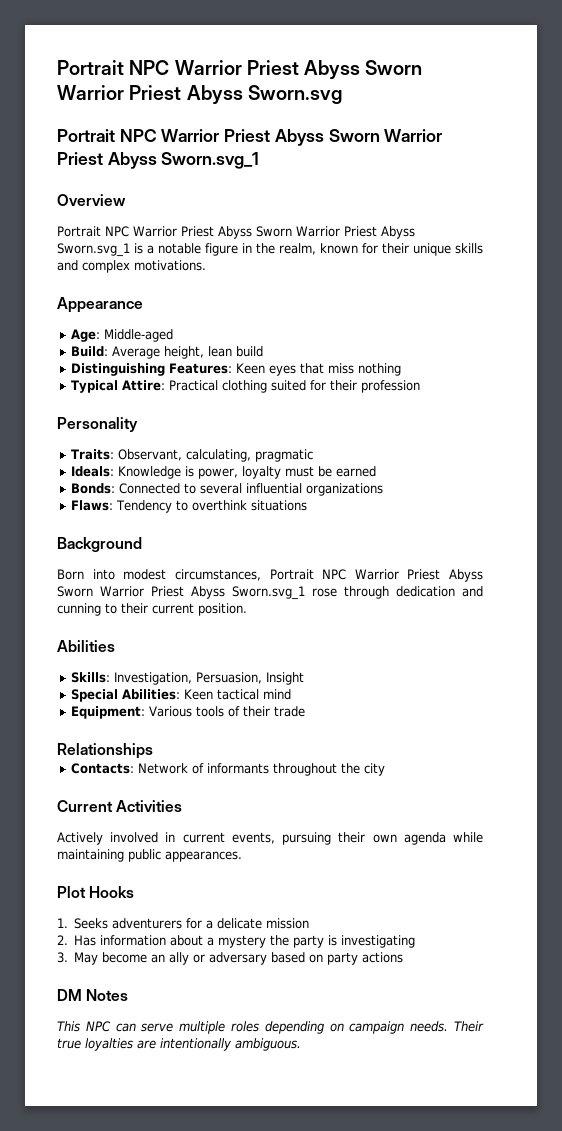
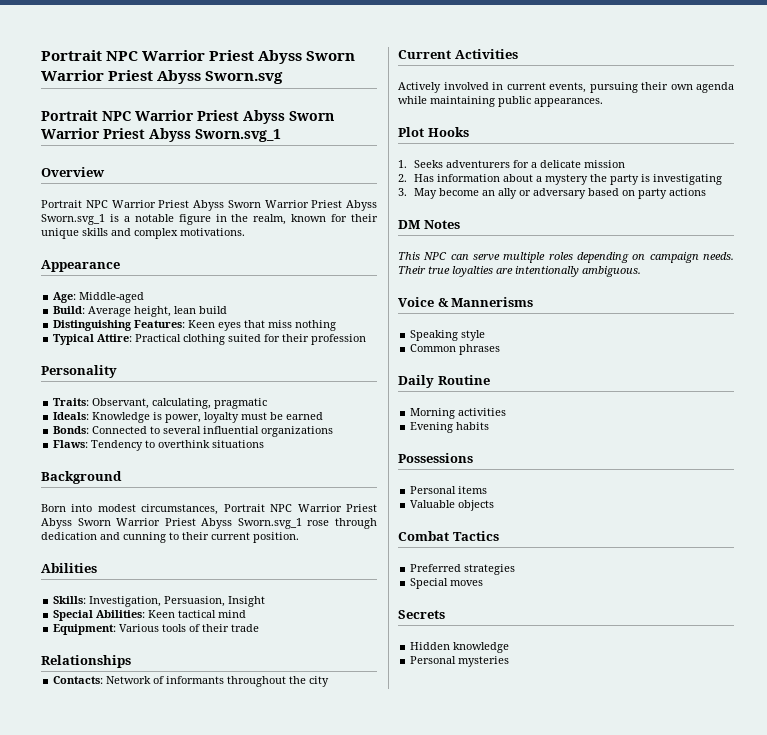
(301, 1044) none -> [398,297,534,307] [410,330,486,341] [410,344,501,355] [398,375,490,388] [410,408,507,419] [410,422,490,433] [398,453,473,463] [410,486,488,494] [410,500,495,511] [398,531,499,541] [410,564,516,575] [410,578,484,589] [398,610,445,619] [410,642,510,653] [410,656,510,667] // Voice & Mannerisms // Speaking style // Common phrases // Daily Routine // Morning activities // Evening habits // Possessions // Personal items // Valuable objects // Combat Tactics // Preferred strategies // Special moves // Secrets // Hidden knowledge // Personal mysteries

